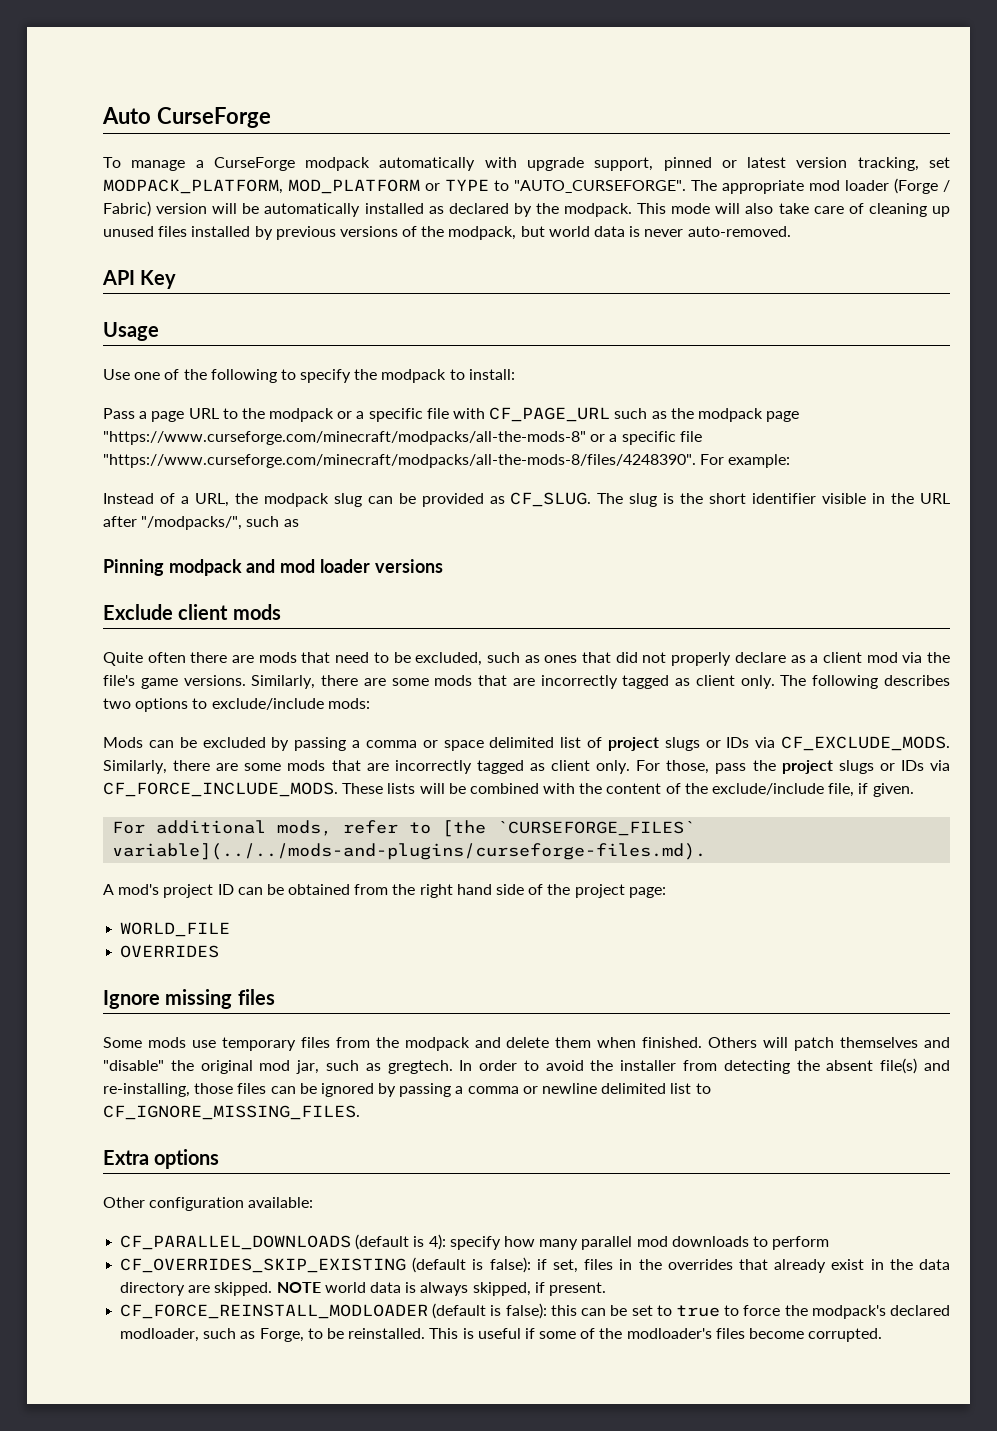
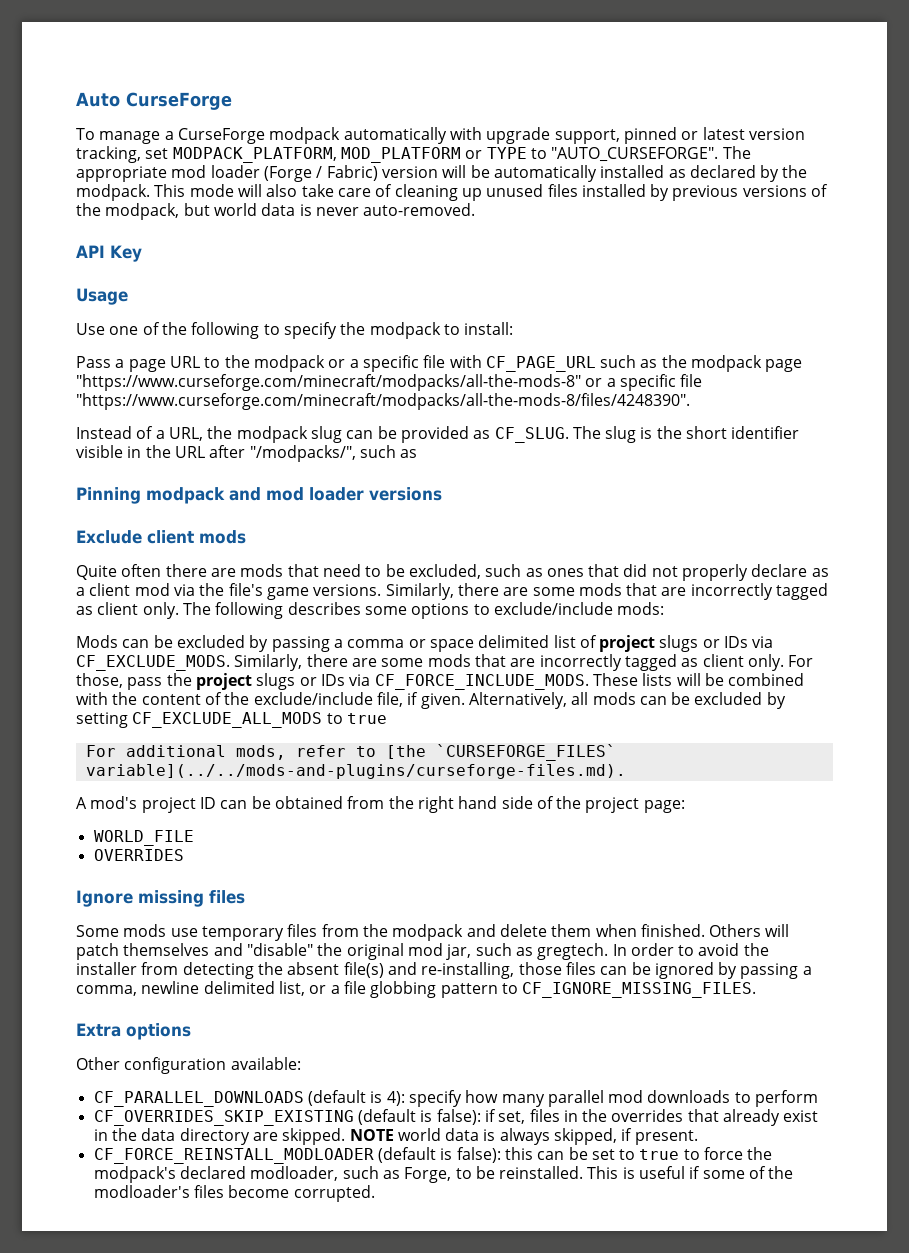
[700,454,791,468] For example: -> (690, 401) none
[103,698,131,709] two -> [364,606,407,615] some
(914, 790) none -> [468,692,786,709] [76,712,387,728] Alternatively, all mods can be excluded by setting CF_EXCLUDE_ALL_MODS to true
[467,1083,692,1094] comma or newline delimited list -> [76,981,498,998] comma, newline delimited list, or a file globbing pattern

